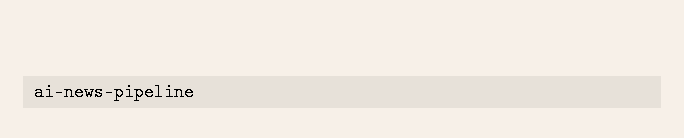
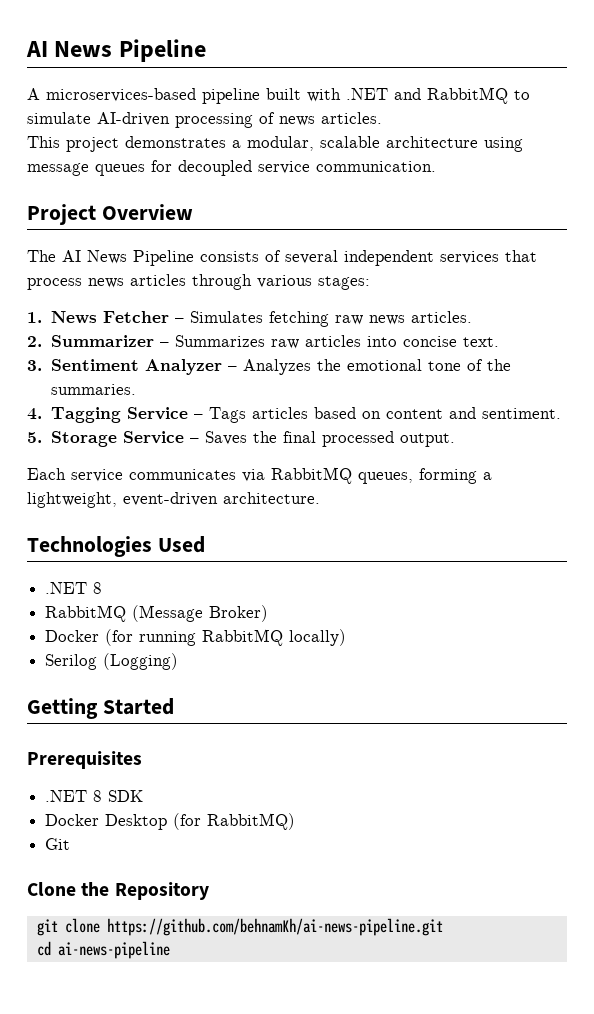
(33, 92) none -> [26,39,206,62] [27,87,530,104] [27,112,382,128] [27,136,523,152] [27,160,436,176] [27,204,193,225] [27,250,537,266] [27,274,370,290] [27,311,472,327] [27,335,499,349] [27,359,511,375] [50,384,136,395] [27,407,561,423] [27,431,455,447] [27,467,492,484] [27,492,320,508] [27,536,205,557] [45,582,103,594] [45,605,269,622] [45,629,347,646] [45,653,179,670] [27,698,174,719] [27,751,142,769] [45,790,144,802] [45,813,296,830] [45,838,71,850] [27,882,209,900] [36,918,443,936] [36,941,51,956] AI News Pipeline // A microservices-based pipeline built with .NET and RabbitMQ to simulate AI-driven processing of news articles. // This project demonstrates a modular, scalable architecture using message queues for decoupled service communication. // Project Overview // The AI News Pipeline consists of several independent services that process news articles through various stages: // 1. News Fetcher – Simulates fetching raw news articles. // 2. Summarizer – Summarizes raw articles into concise text. // 3. Sentiment Analyzer – Analyzes the emotional tone of the summaries. // 4. Tagging Service – Tags articles based on content and sentiment. // 5. Storage Service – Saves the final processed output. // Each service communicates via RabbitMQ queues, forming a lightweight, event-driven architecture. // Technologies Used // .NET 8 // RabbitMQ (Message Broker) // Docker (for running RabbitMQ locally) // Serilog (Logging) // Getting Started // Prerequisites // .NET 8 SDK // Docker Desktop (for RabbitMQ) // Git // Clone the Repository // git clone https://github.com/behnamKh/ai-news-pipeline.git // cd

